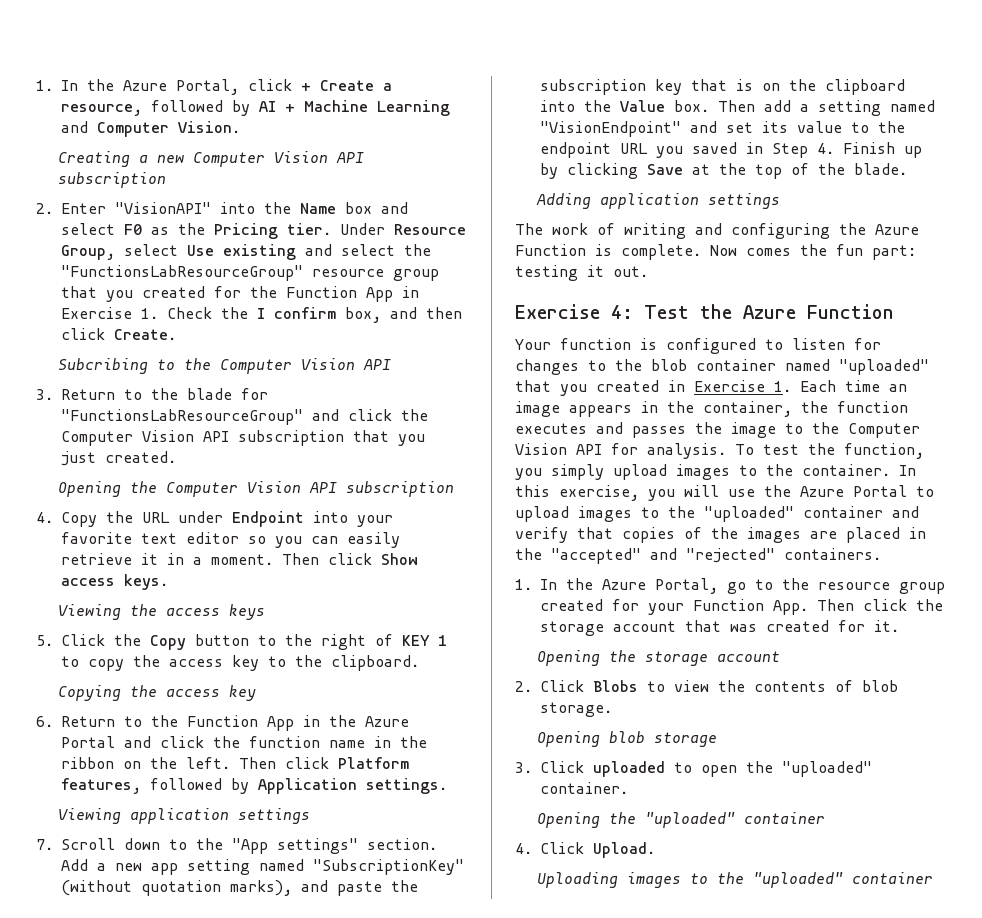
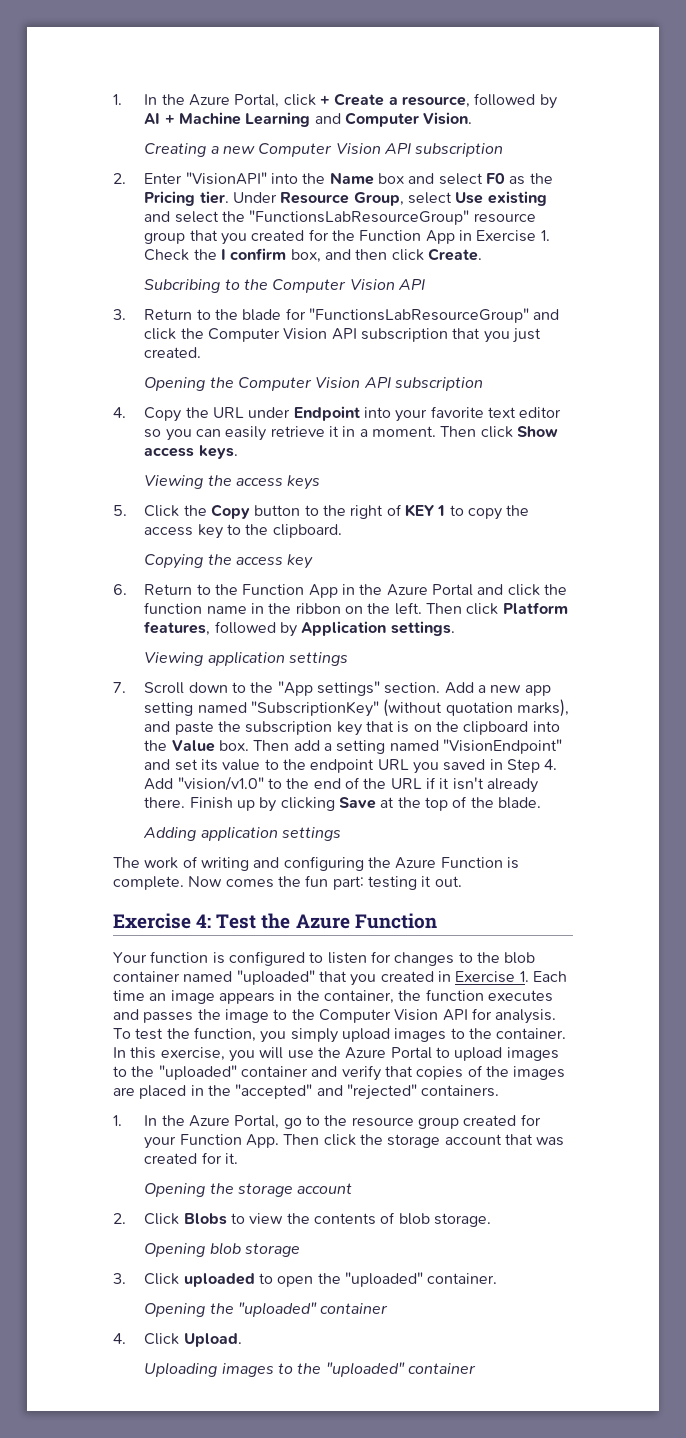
(834, 148) none -> [144,776,538,793] [144,797,186,808] Add "vision/v1.0" to the end of the URL if it isn't already there.

